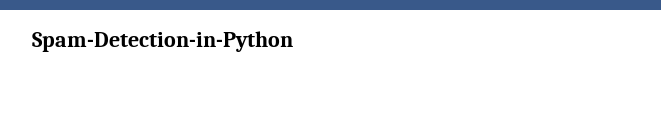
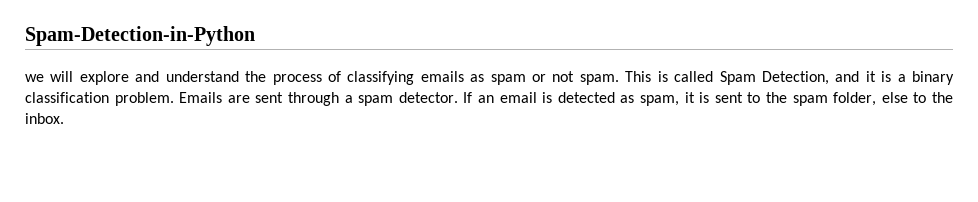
(293, 41) none -> [25,71,954,85] [25,92,954,106] [25,113,64,124] // we will explore and understand the process of classifying emails as spam or not spam. This is called Spam Detection, and it is a binary classification problem. Emails are sent through a spam detector. If an email is detected as spam, it is sent to the spam folder, else to the inbox.

